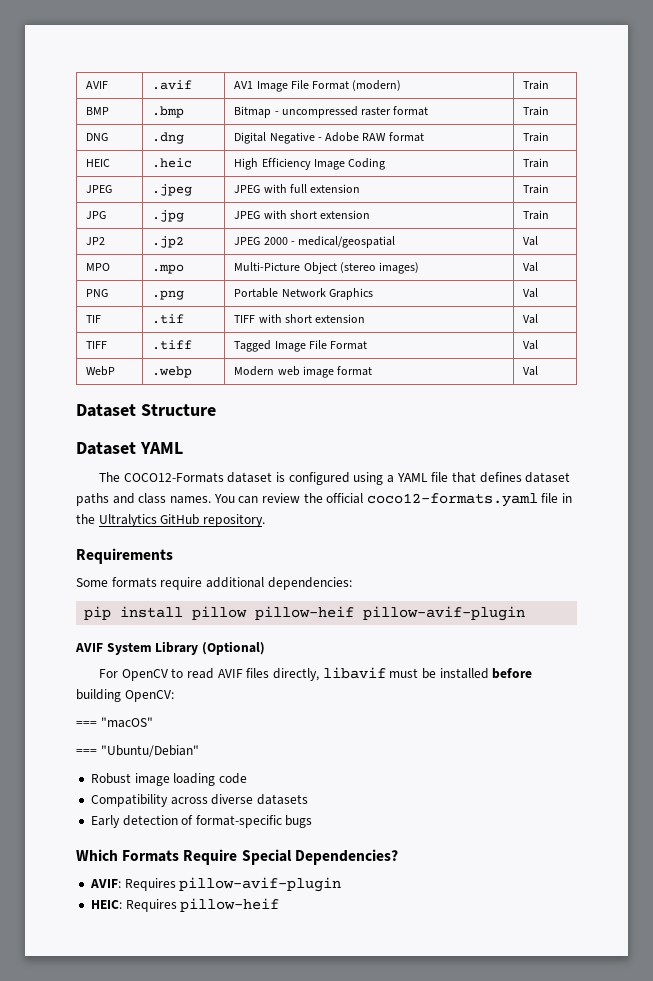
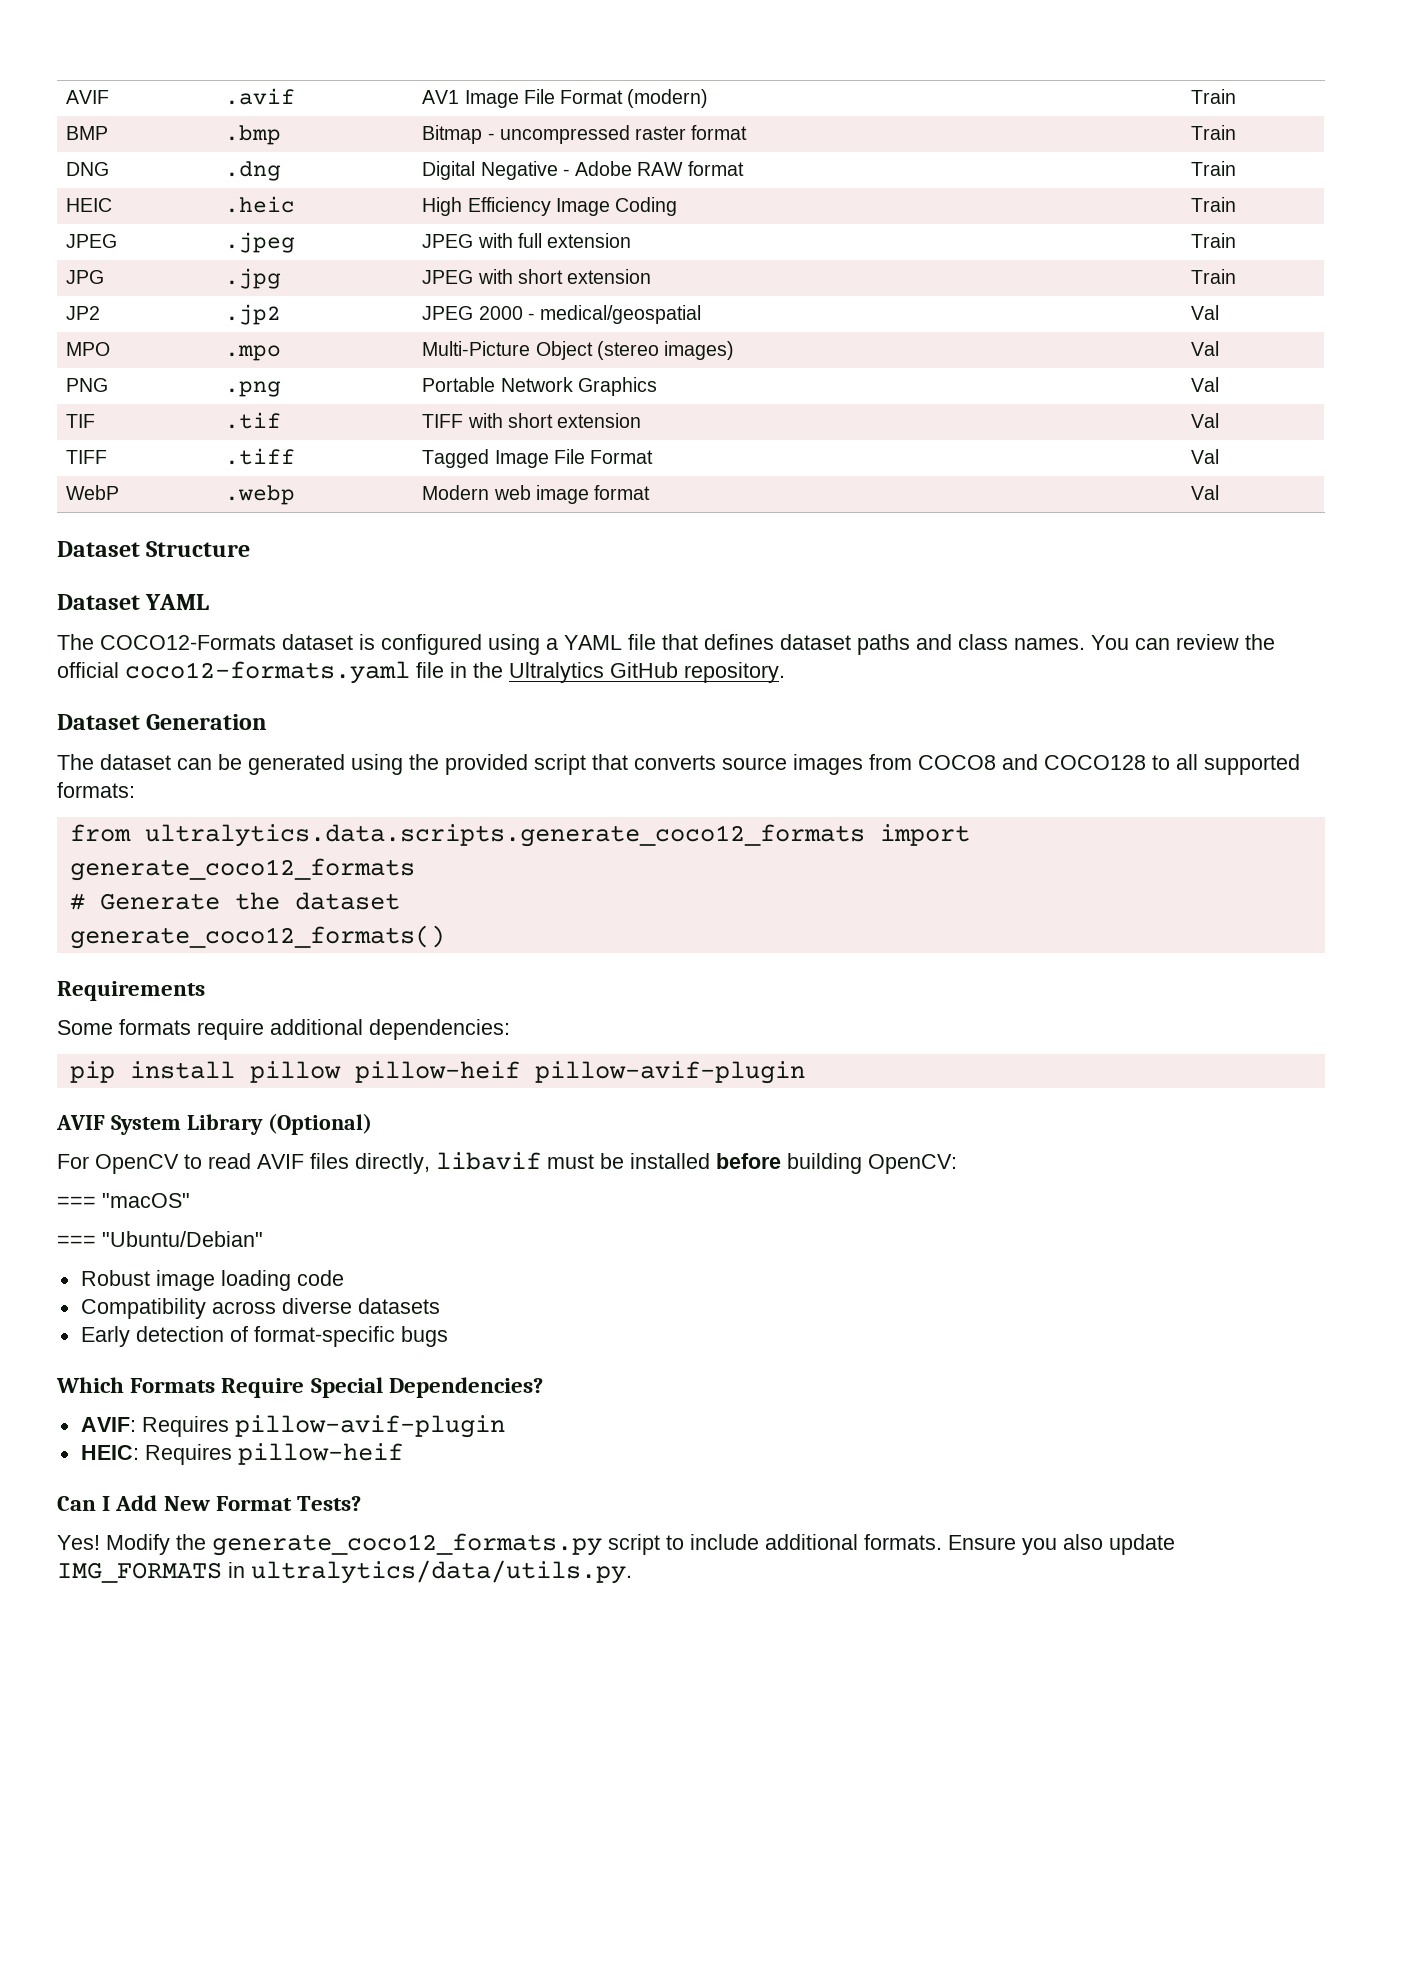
(265, 520) none -> [57,714,268,730] [57,754,1300,775] [57,782,135,798] [69,824,970,847] [69,858,415,881] [69,892,400,910] [69,925,445,949] // Dataset Generation // The dataset can be generated using the provided script that converts source images from COCO8 and COCO128 to all supported formats: // from ultralytics.data.scripts.generate_coco12_formats import generate_coco12_formats // # Generate the dataset // generate_coco12_formats()
(280, 905) none -> [57,1495,362,1511] [57,1533,1175,1556] [57,1560,632,1584] // Can I Add New Format Tests? // Yes! Modify the generate_coco12_formats.py script to include additional formats. Ensure you also update IMG_FORMATS in ultralytics/data/utils.py.

